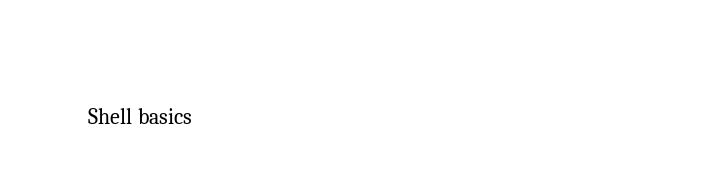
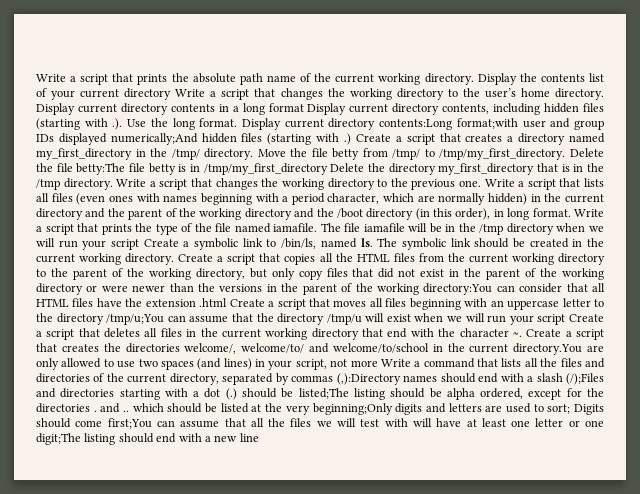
[88,108,192,124] Shell basics -> [36,73,605,85] [36,88,604,100] [36,103,605,115] [36,118,604,130] [36,133,606,145] [36,148,605,160] [36,163,604,175] [36,178,604,190] [36,193,604,205] [36,208,605,220] [36,223,604,235] [36,238,604,250] [36,253,605,265] [36,268,604,280] [36,283,605,295] [36,298,605,310] [36,313,604,325] [36,328,604,340] [36,343,604,355] [36,358,606,370] [36,373,604,385] [36,388,604,400] [36,403,604,415] [36,418,604,429] [36,433,259,445] Write a script that prints the absolute path name of the current working directory. Display the contents list of your current directory Write a script that changes the working directory to the user’s home directory. Display current directory contents in a long format Display current directory contents, including hidden files (starting with .). Use the long format. Display current directory contents:Long format;with user and group IDs displayed numerically;And hidden files (starting with .) Create a script that creates a directory named my_first_directory in the /tmp/ directory. Move the file betty from /tmp/ to /tmp/my_first_directory. Delete the file betty:The file betty is in /tmp/my_first_directory Delete the directory my_first_directory that is in the /tmp directory. Write a script that changes the working directory to the previous one. Write a script that lists all files (even ones with names beginning with a period character, which are normally hidden) in the current directory and the parent of the working directory and the /boot directory (in this order), in long format. Write a script that prints the type of the file named iamafile. The file iamafile will be in the /tmp directory when we will run your script Create a symbolic link to /bin/ls, named ls. The symbolic link should be created in the current working directory. Create a script that copies all the HTML files from the current working directory to the parent of the working directory, but only copy files that did not exist in the parent of the working directory or were newer than the versions in the parent of the working directory:You can consider that all HTML files have the extension .html Create a script that moves all files beginning with an uppercase letter to the directory /tmp/u;You can assume that the directory /tmp/u will exist when we will run your script Create a script that deletes all files in the current working directory that end with the character ~. Create a script that creates the directories welcome/, welcome/to/ and welcome/to/school in the current directory.You are only allowed to use two spaces (and lines) in your script, not more Write a command that lists all the files and directories of the current directory, separated by commas (,):Directory names should end with a slash (/);Files and directories starting with a dot (.) should be listed;The listing should be alpha ordered, except for the directories . and .. which should be listed at the very beginning;Only digits and letters are used to sort; Digits should come first;You can assume that all the files we will test with will have at least one letter or one digit;The listing should end with a new line

